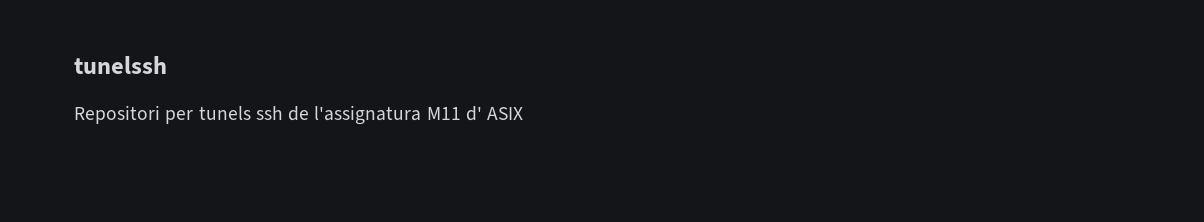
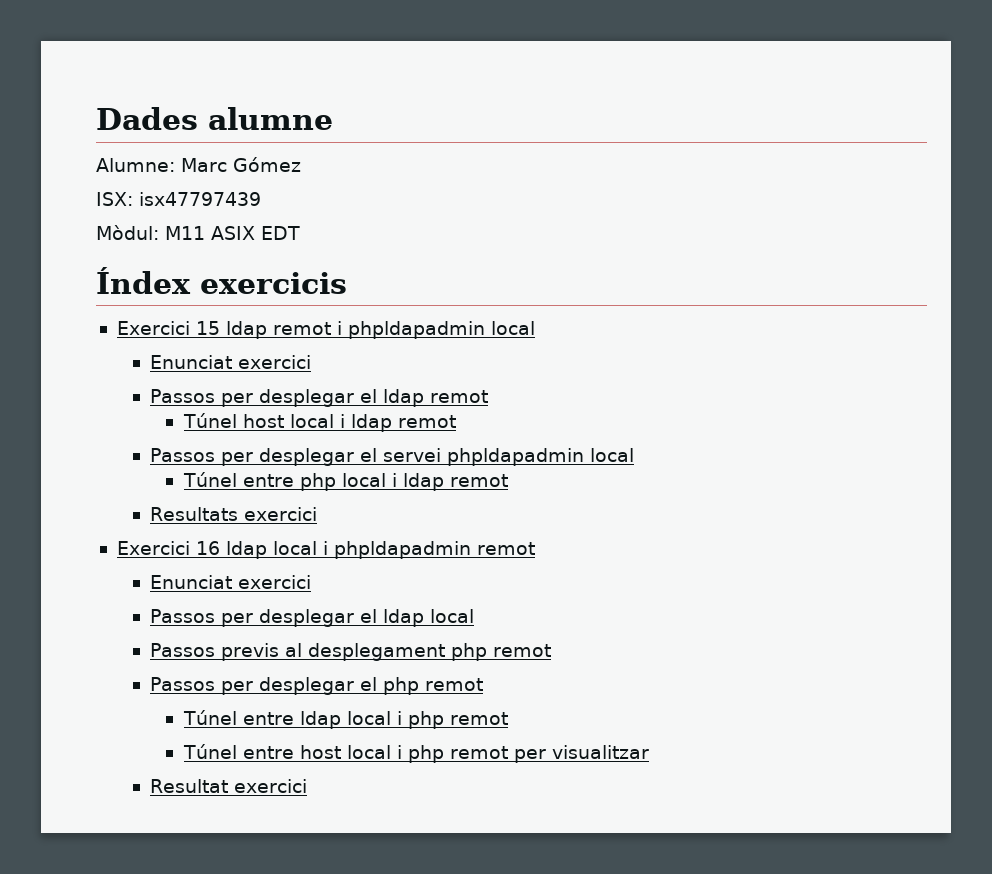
[74,56,167,74] [74,105,524,125] tunelssh // Repositori per tunels ssh de l'assignatura M11 d' ASIX -> [96,107,333,130] [96,157,301,172] [96,192,261,206] [96,225,300,240] [96,267,347,294] [116,321,535,339] [150,355,312,369] [150,389,489,407] [182,413,456,432] [150,448,635,466] [182,472,508,491] [150,507,318,521] [116,541,535,559] [150,575,312,589] [150,609,475,627] [150,643,552,661] [150,677,484,695] [182,710,508,729] [182,744,649,763] [150,779,308,793] Dades alumne // Alumne: Marc Gómez // ISX: isx47797439 // Mòdul: M11 ASIX EDT // Índex exercicis // Exercici 15 ldap remot i phpldapadmin local // Enunciat exercici // Passos per desplegar el ldap remot // Túnel host local i ldap remot // Passos per desplegar el servei phpldapadmin local // Túnel entre php local i ldap remot // Resultats exercici // Exercici 16 ldap local i phpldapadmin remot // Enunciat exercici // Passos per desplegar el ldap local // Passos previs al desplegament php remot // Passos per desplegar el php remot // Túnel entre ldap local i php remot // Túnel entre host local i php remot per visualitzar // Resultat exercici

